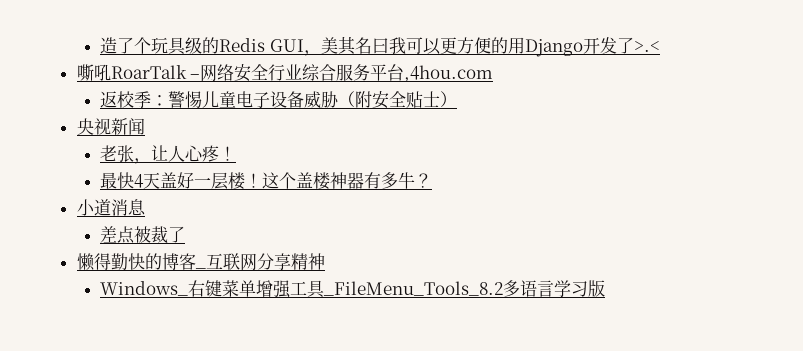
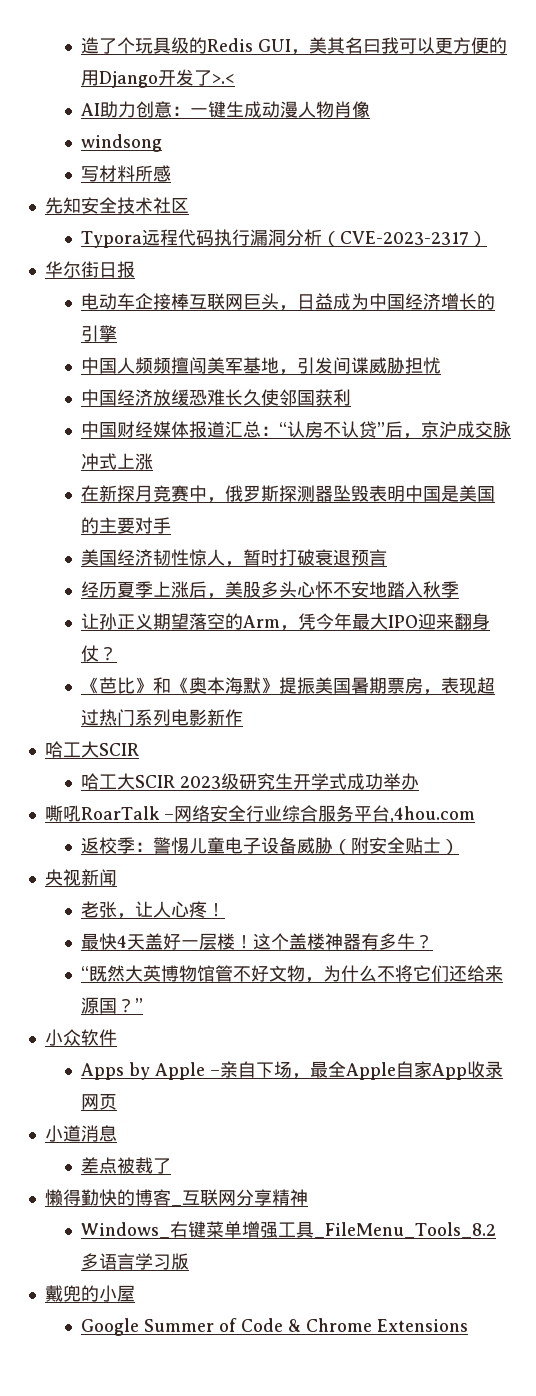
(661, 46) none -> [80,101,370,118] [80,134,162,152] [80,165,171,182] [44,197,189,214] [80,229,487,248] [44,261,135,278] [80,293,495,311] [80,325,117,342] [80,357,441,375] [80,389,351,406] [80,421,511,439] [80,453,153,470] [80,485,495,503] [80,517,171,534] [80,549,387,567] [80,581,459,599] [80,613,490,631] [80,645,117,662] [80,677,495,695] [80,709,243,726] [44,741,139,758] [80,773,419,790] // AI助力创意：一键生成动漫人物肖像 // windsong // 写材料所感 // 先知安全技术社区 // Typora远程代码执行漏洞分析（CVE-2023-2317） // 华尔街日报 // 电动车企接棒互联网巨头，日益成为中国经济增长的引擎 // 中国人频频擅闯美军基地，引发间谍威胁担忧 // 中国经济放缓恐难长久使邻国获利 // 中国财经媒体报道汇总：“认房不认贷”后，京沪成交脉冲式上涨 // 在新探月竞赛中，俄罗斯探测器坠毁表明中国是美国的主要对手 // 美国经济韧性惊人，暂时打破衰退预言 // 经历夏季上涨后，美股多头心怀不安地踏入秋季 // 让孙正义期望落空的Arm，凭今年最大IPO迎来翻身仗？ // 《芭比》和《奥本海默》提振美国暑期票房，表现超过热门系列电影新作 // 哈工大SCIR // 哈工大SCIR 2023级研究生开学式成功举办
(433, 180) none -> [80,965,503,983] [80,997,143,1014] [44,1029,117,1046] [80,1061,503,1080] [80,1094,117,1110] // “既然大英博物馆管不好文物，为什么不将它们还给来源国？” // 小众软件 // Apps by Apple –亲自下场，最全Apple自家App收录网页
(606, 288) none -> [44,1285,135,1302] [80,1318,468,1336] // 戴兜的小屋 // Google Summer of Code & Chrome Extensions

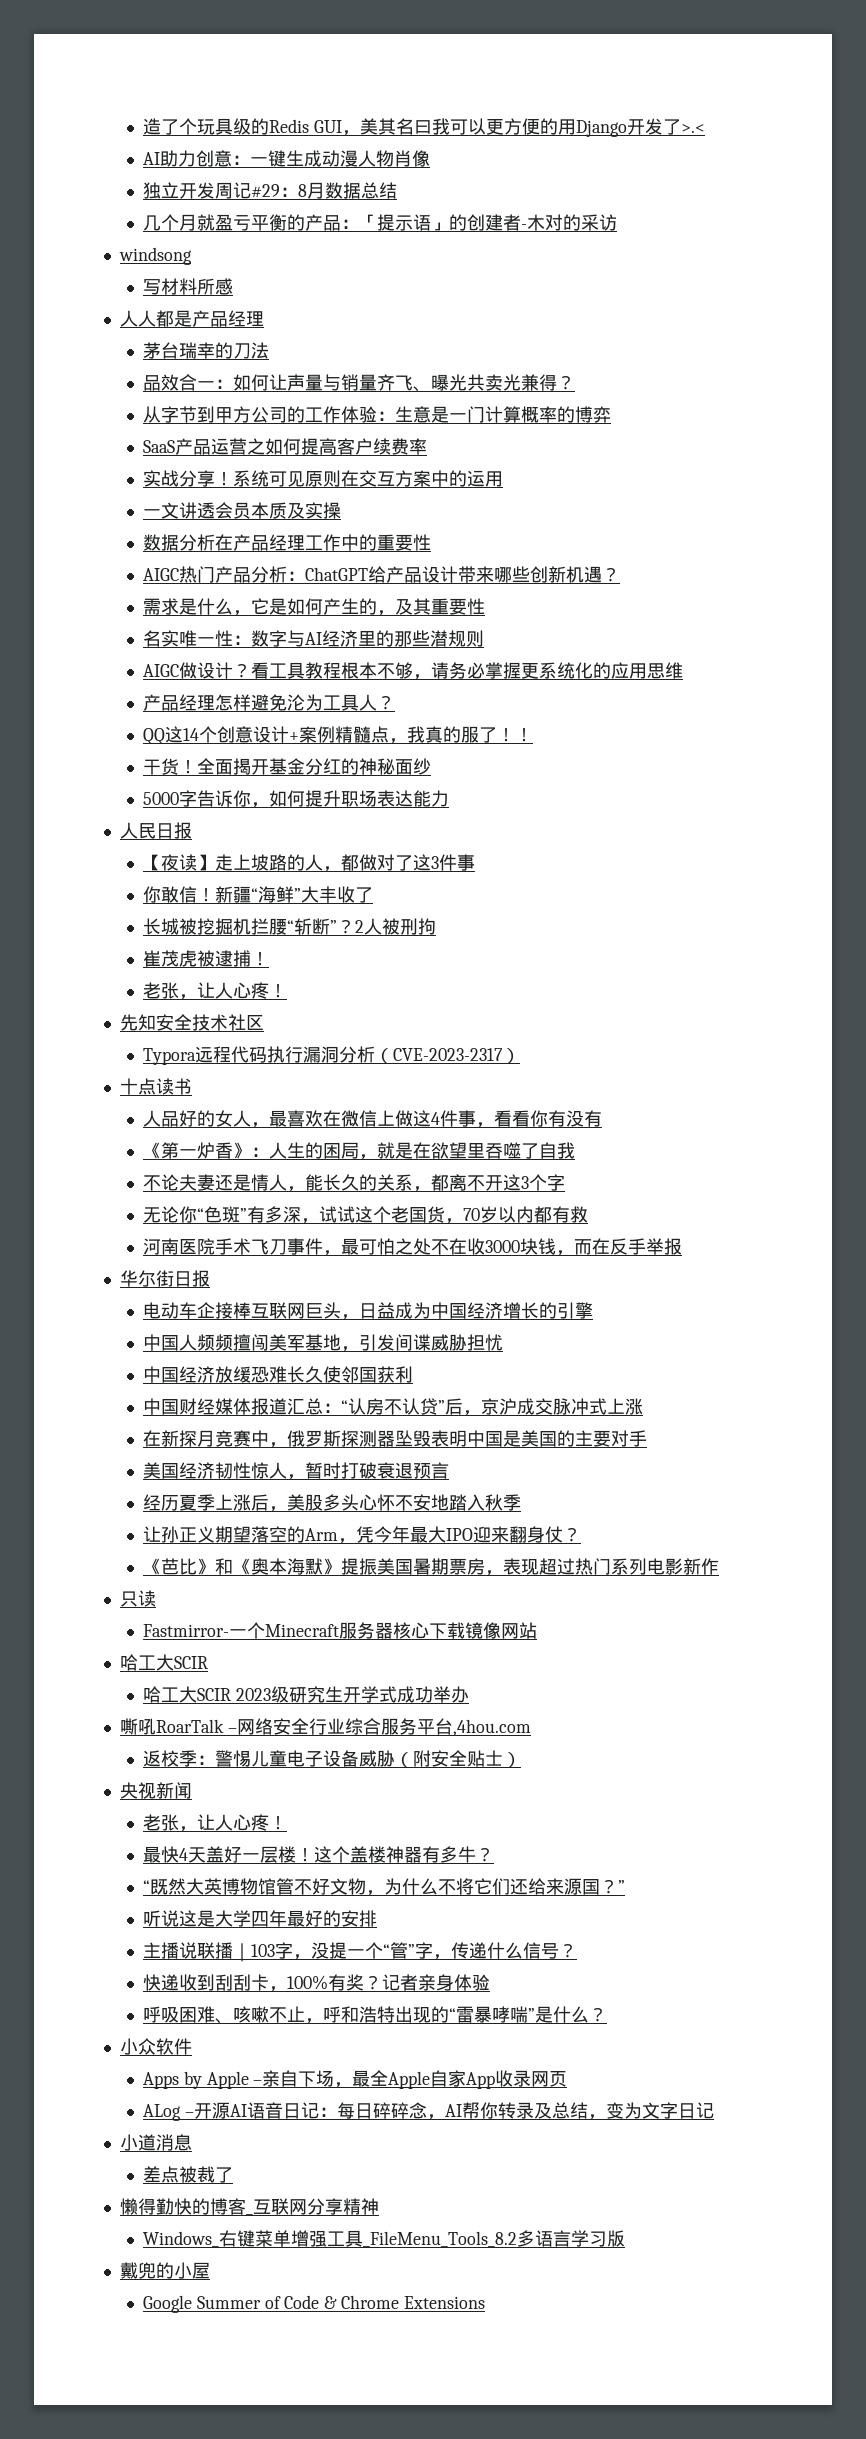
[80,134,162,152] [80,165,171,182] windsong // 写材料所感 -> [142,182,397,199] [142,214,617,231] [118,247,192,265] [142,278,233,295] [119,310,264,327] [142,342,269,359] [142,374,575,392] [142,406,611,423] [142,438,427,455] [142,470,503,487] [142,502,341,519] [142,534,431,551] [142,566,620,583] [142,598,485,616] [142,630,484,647] [142,662,683,680] [142,694,395,711] [142,726,533,745] [142,758,431,775] [142,790,449,808] [119,822,192,839] [142,854,475,872] [142,886,373,903] [142,918,436,935] [142,950,269,967] [142,982,287,1000] 独立开发周记#29：8月数据总结 // 几个月就盈亏平衡的产品：「提示语」的创建者-木对的采访 // windsong // 写材料所感 // 人人都是产品经理 // 茅台瑞幸的刀法 // 品效合一：如何让声量与销量齐飞、曝光共卖光兼得？ // 从字节到甲方公司的工作体验：生意是一门计算概率的博弈 // SaaS产品运营之如何提高客户续费率 // 实战分享！系统可见原则在交互方案中的运用 // 一文讲透会员本质及实操 // 数据分析在产品经理工作中的重要性 // AIGC热门产品分析：ChatGPT给产品设计带来哪些创新机遇？ // 需求是什么，它是如何产生的，及其重要性 // 名实唯一性：数字与AI经济里的那些潜规则 // AIGC做设计？看工具教程根本不够，请务必掌握更系统化的应用思维 // 产品经理怎样避免沦为工具人？ // QQ这14个创意设计+案例精髓点，我真的服了！！ // 干货！全面揭开基金分红的神秘面纱 // 5000字告诉你，如何提升职场表达能力 // 人民日报 // 【夜读】走上坡路的人，都做对了这3件事 // 你敢信！新疆“海鲜”大丰收了 // 长城被挖掘机拦腰“斩断”？2人被刑拘 // 崔茂虎被逮捕！ // 老张，让人心疼！
(487, 239) none -> [119,1078,192,1095] [142,1110,602,1128] [142,1142,575,1160] [142,1174,565,1192] [142,1206,588,1224] [142,1238,682,1256] // 十点读书 // 人品好的女人，最喜欢在微信上做这4件事，看看你有没有 // 《第一炉香》：人生的困局，就是在欲望里吞噬了自我 // 不论夫妻还是情人，能长久的关系，都离不开这3个字 // 无论你“色斑”有多深，试试这个老国货，70岁以内都有救 // 河南医院手术飞刀事件，最可怕之处不在收3000块钱，而在反手举报
(243, 717) none -> [119,1590,156,1607] [142,1622,537,1639] // 只读 // Fastmirror-一个Minecraft服务器核心下载镜像网站
(143, 1005) none -> [142,1910,377,1927] [142,1942,577,1962] [142,1974,490,1992] [142,2006,607,2024] // 听说这是大学四年最好的安排 // 主播说联播｜103字，没提一个“管”字，传递什么信号？ // 快递收到刮刮卡，100%有奖？记者亲身体验 // 呼吸困难、咳嗽不止，呼和浩特出现的“雷暴哮喘”是什么？
(117, 1102) none -> [142,2102,714,2121] // ALog –开源AI语音日记：每日碎碎念，AI帮你转录及总结，变为文字日记

